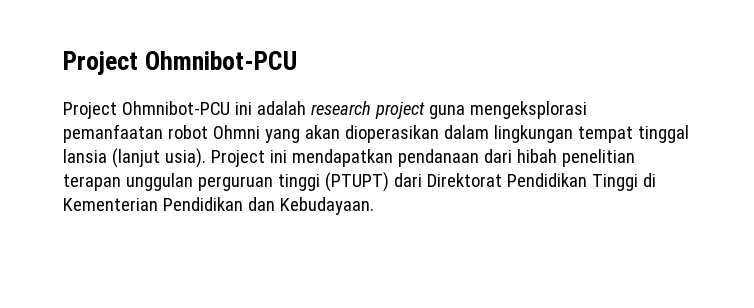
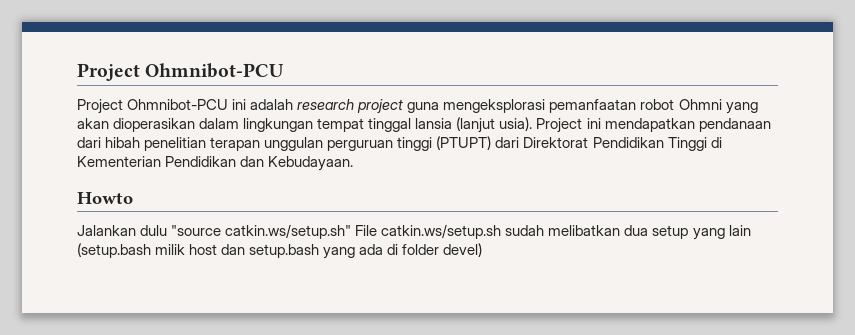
(374, 206) none -> [77,192,133,204] [77,224,751,240] [77,243,483,259] // Howto // Jalankan dulu "source catkin.ws/setup.sh" File catkin.ws/setup.sh sudah melibatkan dua setup yang lain (setup.bash milik host dan setup.bash yang ada di folder devel)

